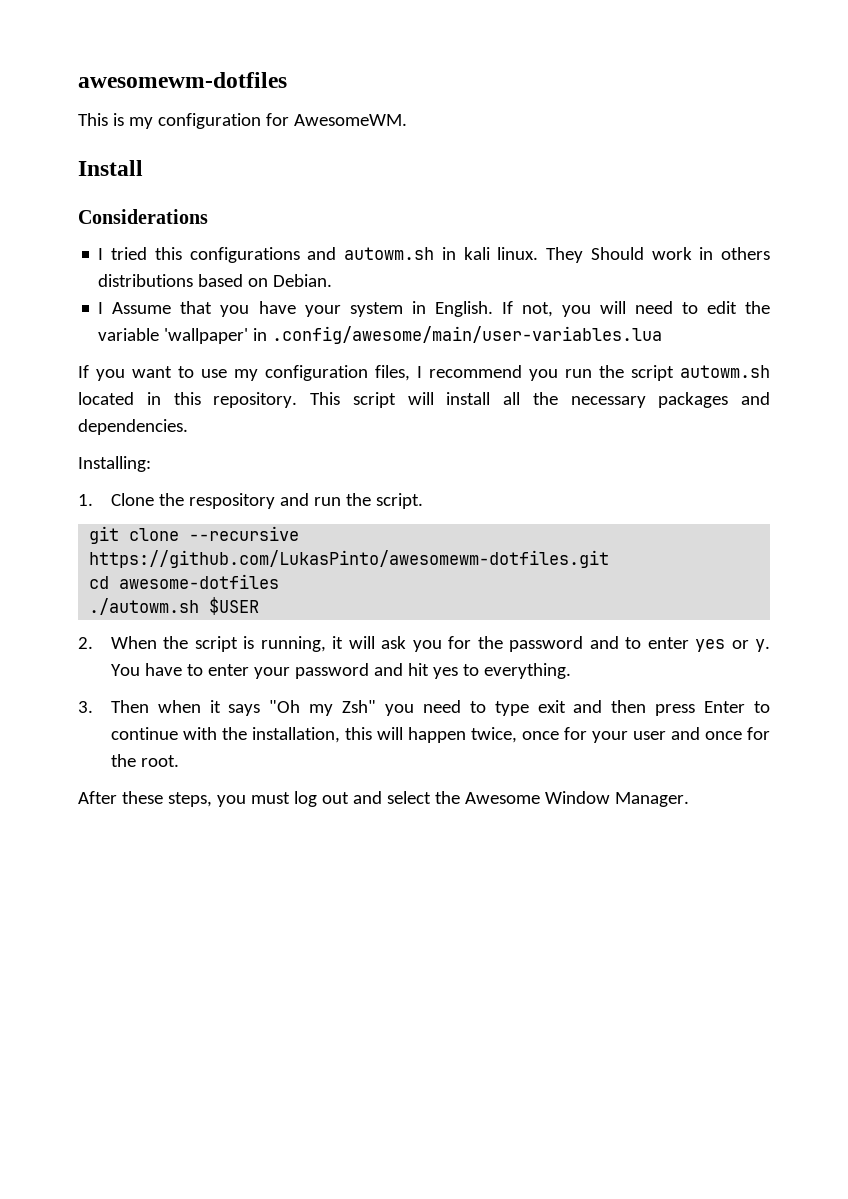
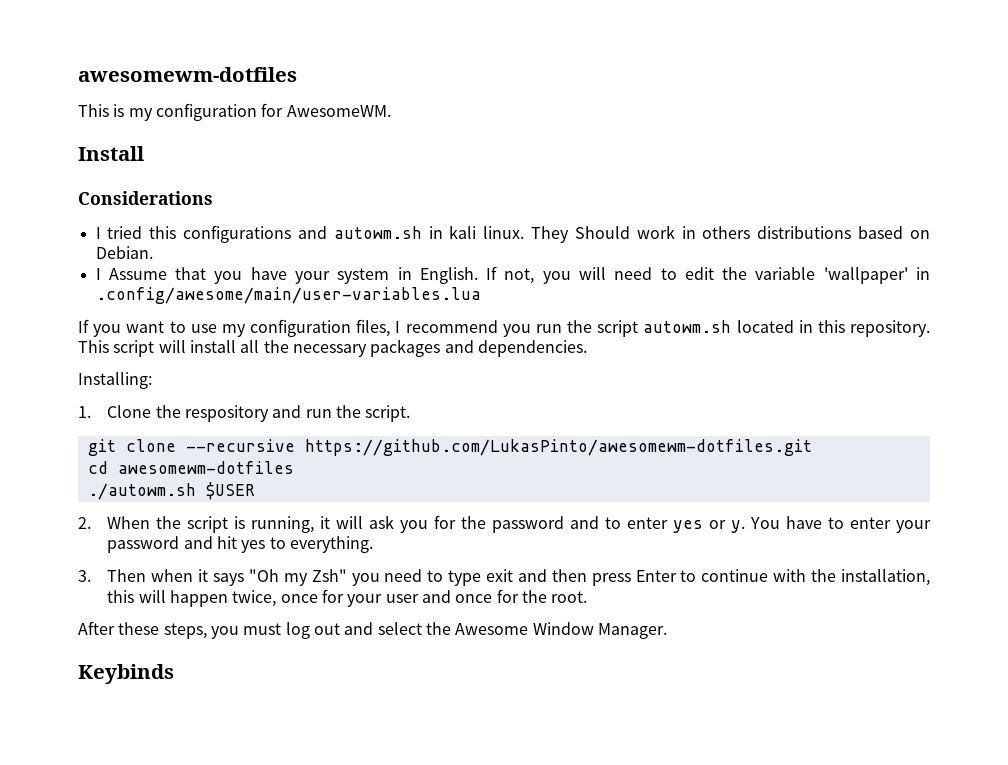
[119,574,280,589] awesome-dotfiles -> [117,461,294,474] awesomewm-dotfiles
(689, 799) none -> [78,664,174,684] // Keybinds

